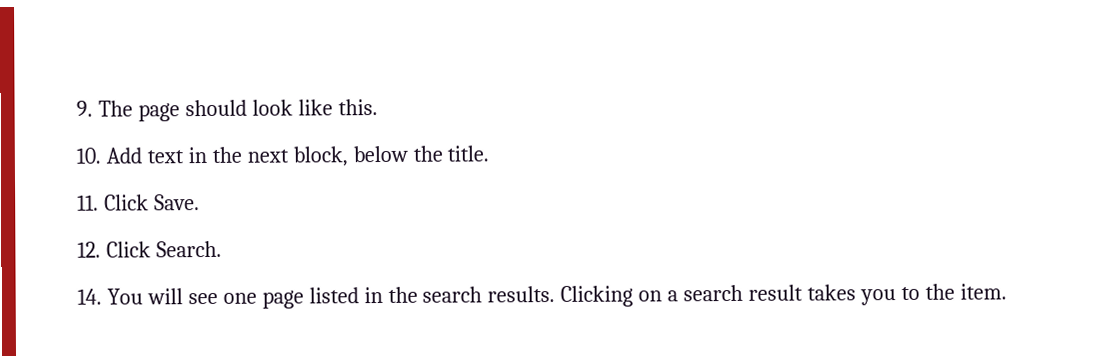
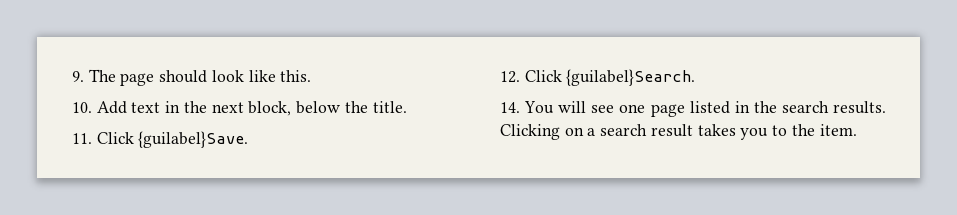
[153,194,200,211] Save. -> [138,131,249,148] {guilabel}Save.
[155,240,222,258] Search. -> [566,69,696,86] {guilabel}Search.

